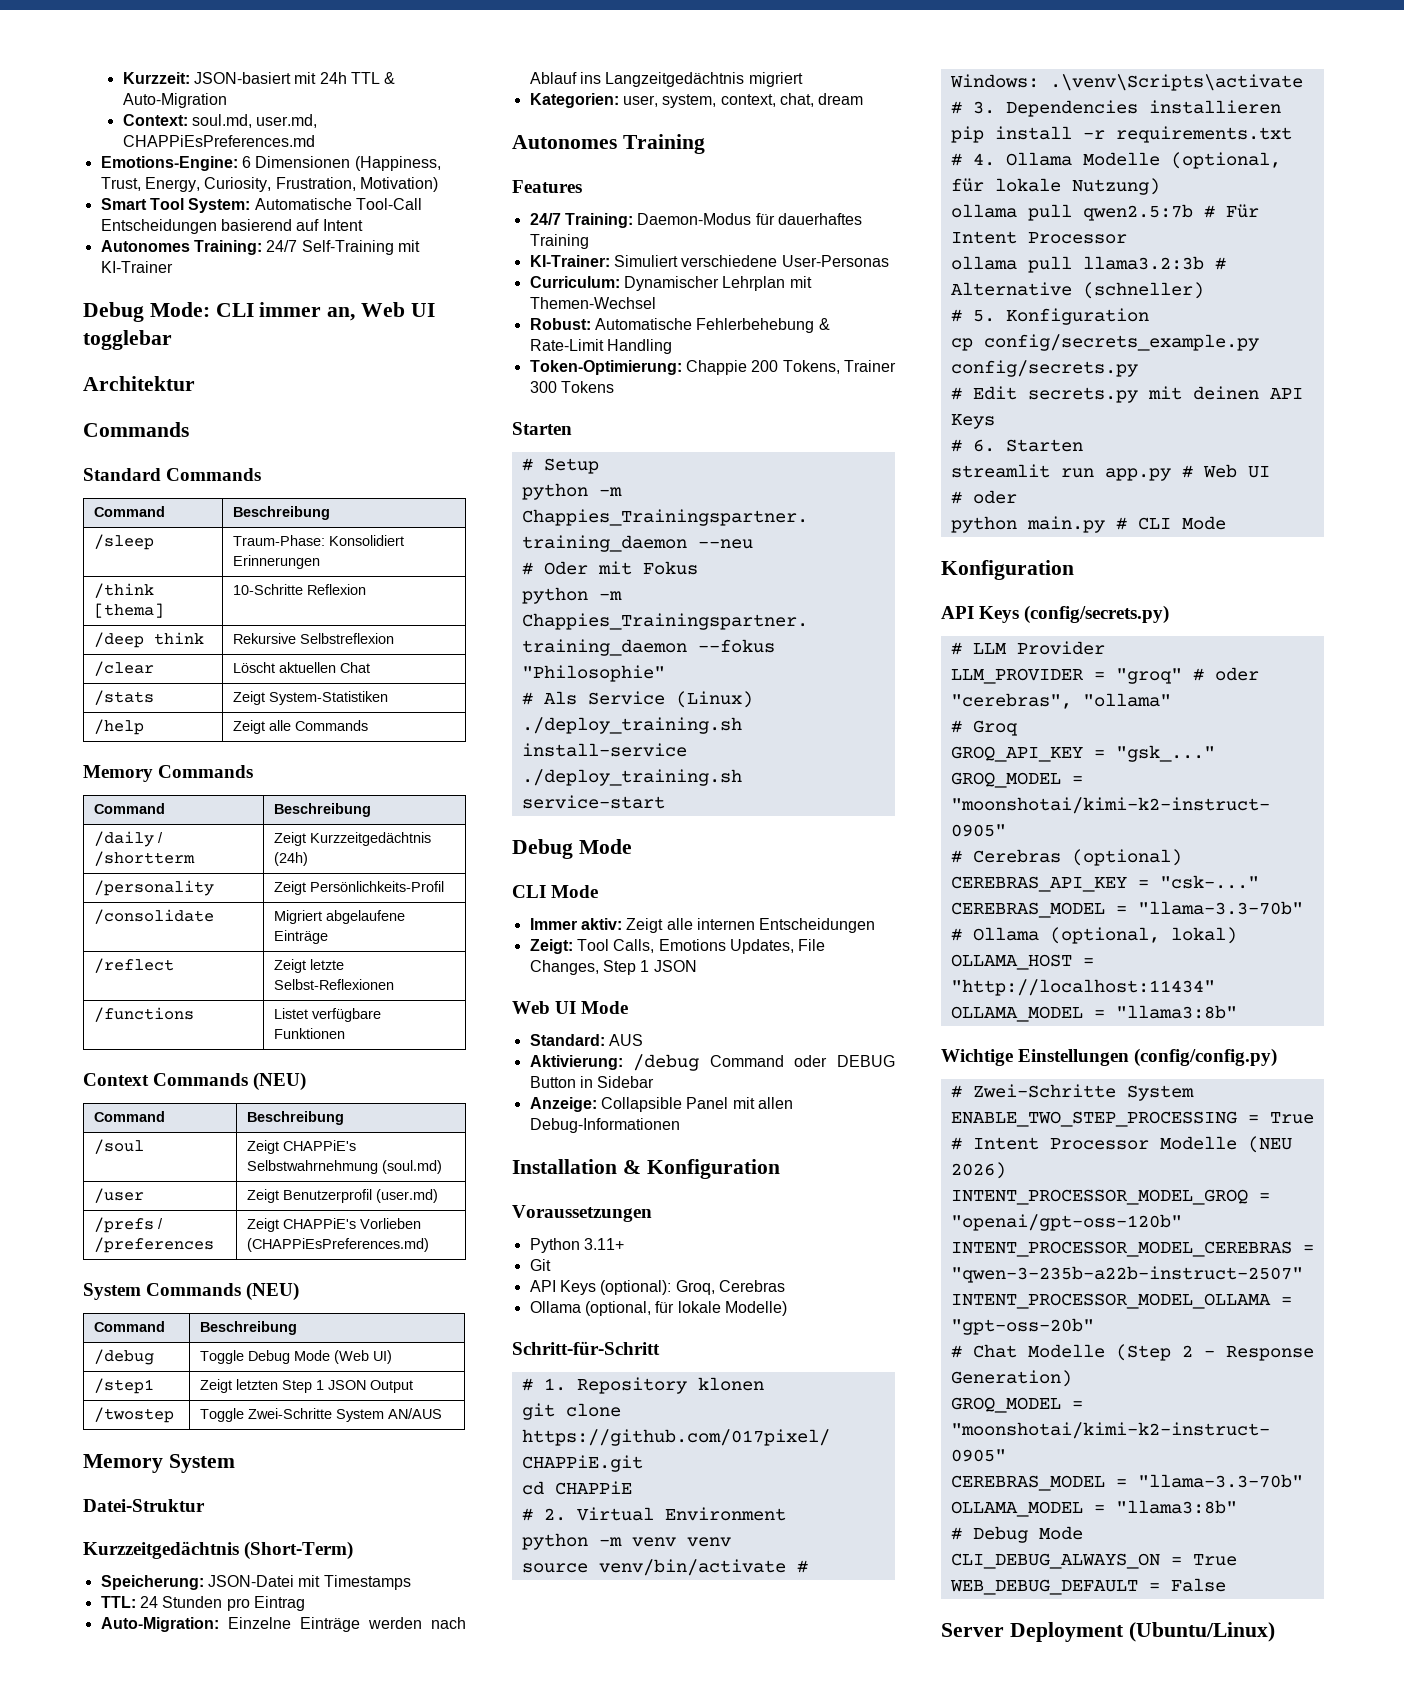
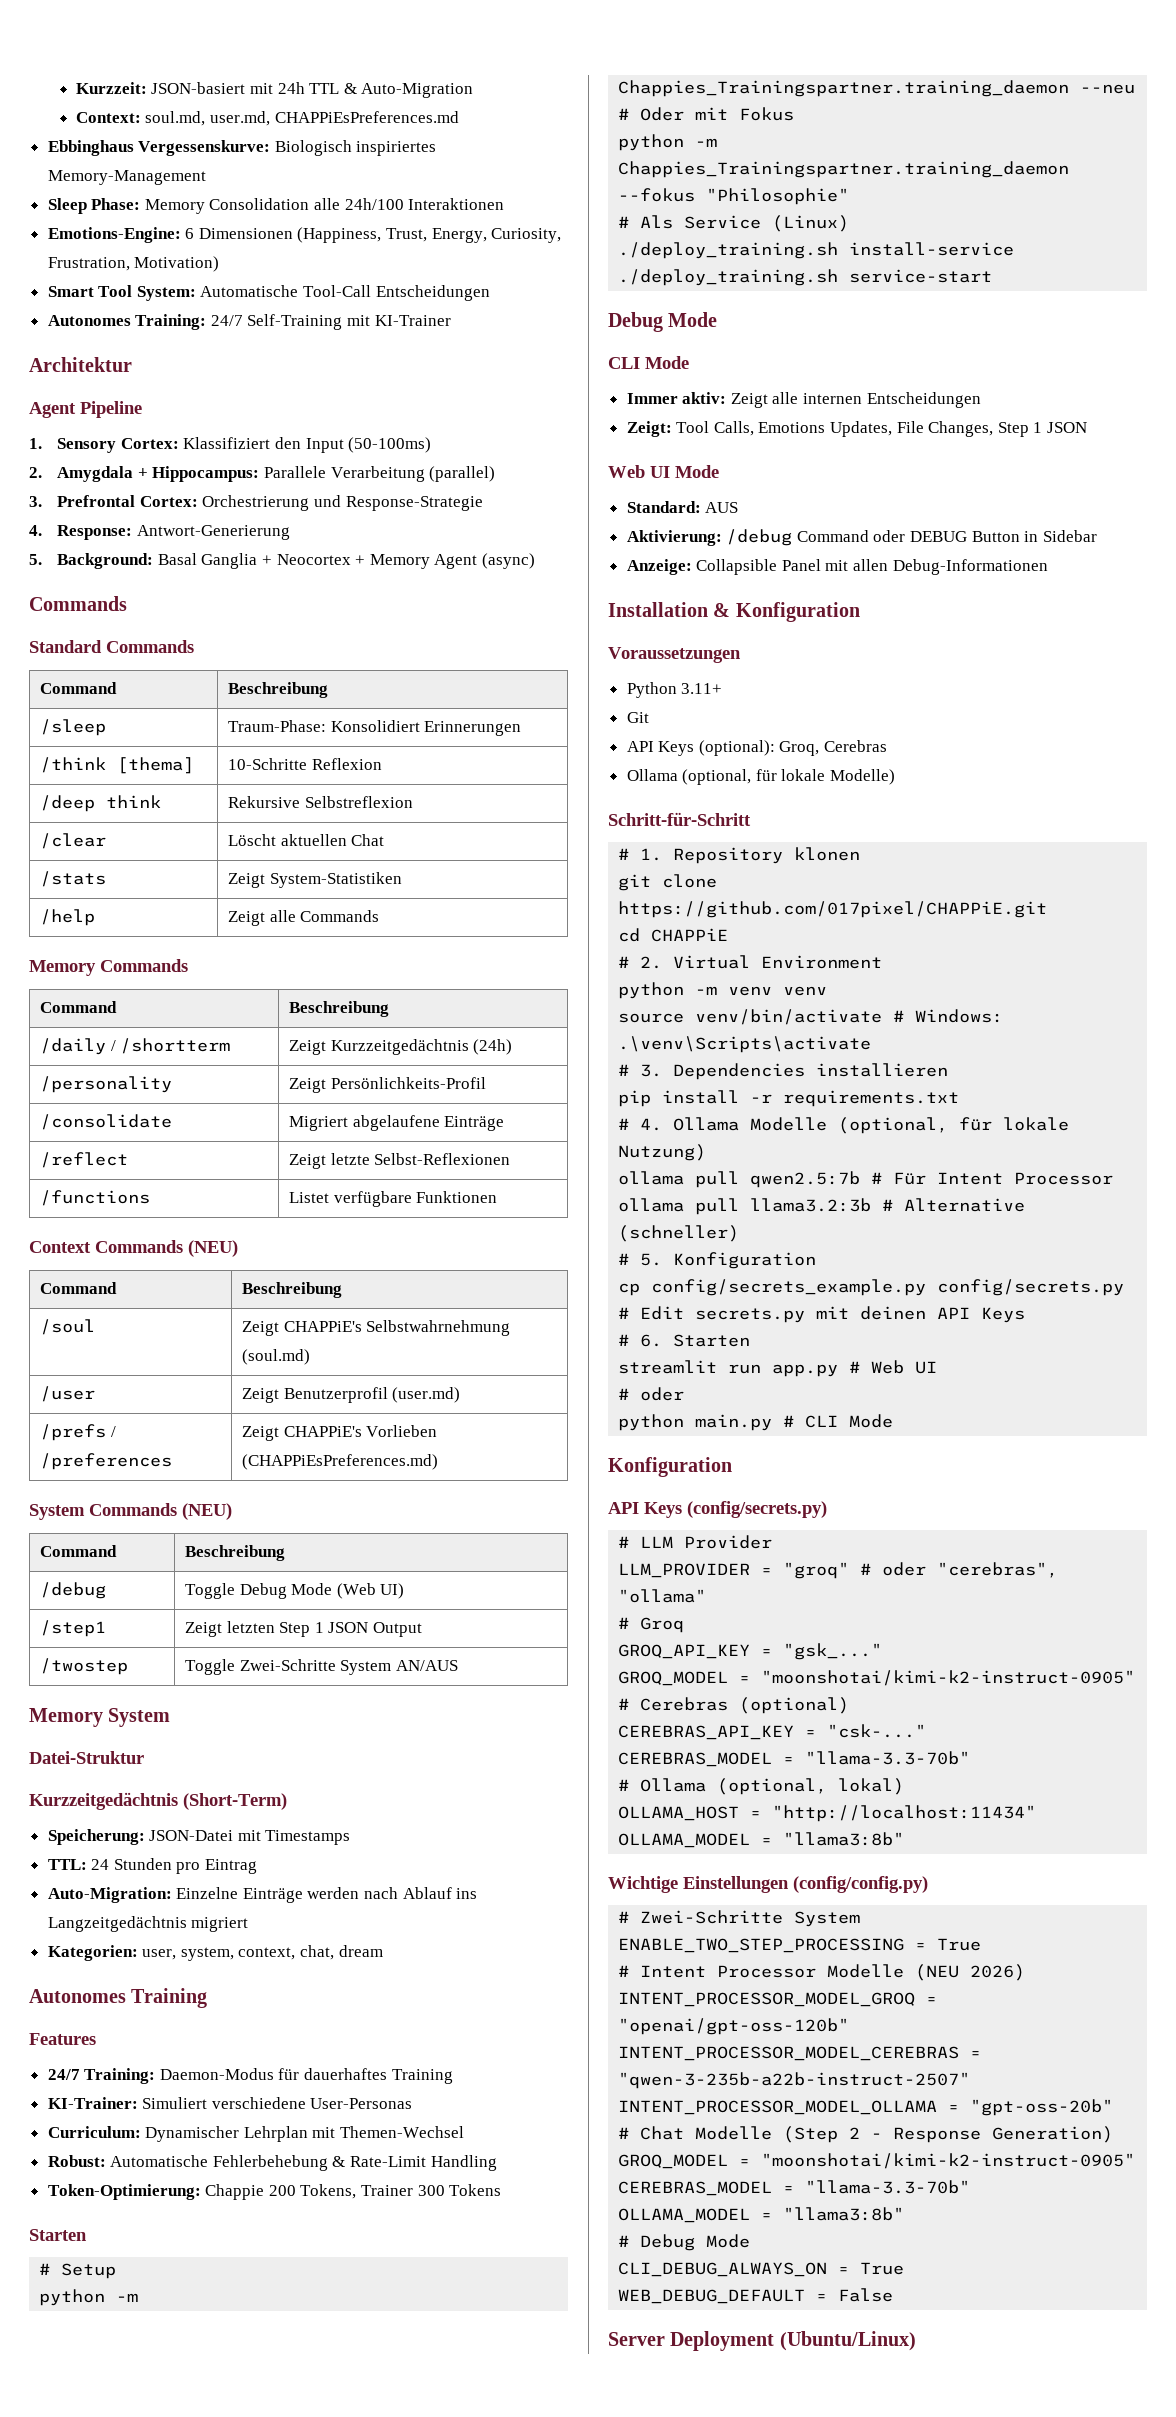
(315, 141) none -> [47,140,437,156] [47,170,206,185] [47,198,505,214] // Ebbinghaus Vergessenskurve: Biologisch inspiriertes Memory-Management // Sleep Phase: Memory Consolidation alle 24h/100 Interaktionen
[220,219,363,231] basierend auf Intent -> (490, 293) none
[83,302,435,322] [83,330,172,350] [83,376,195,391] Debug Mode: CLI immer an, Web UI togglebar // Architektur -> [29,357,132,372] [29,401,142,418] [29,437,432,453] [29,466,496,482] [29,495,483,511] [29,525,290,540] [29,553,535,569] Architektur // Agent Pipeline // 1. Sensory Cortex: Klassifiziert den Input (50-100ms) // 2. Amygdala + Hippocampus: Parallele Verarbeitung (parallel) // 3. Prefrontal Cortex: Orchestrierung und Response-Strategie // 4. Response: Antwort-Generierung // 5. Background: Basal Ganglia + Neocortex + Memory Agent (async)

